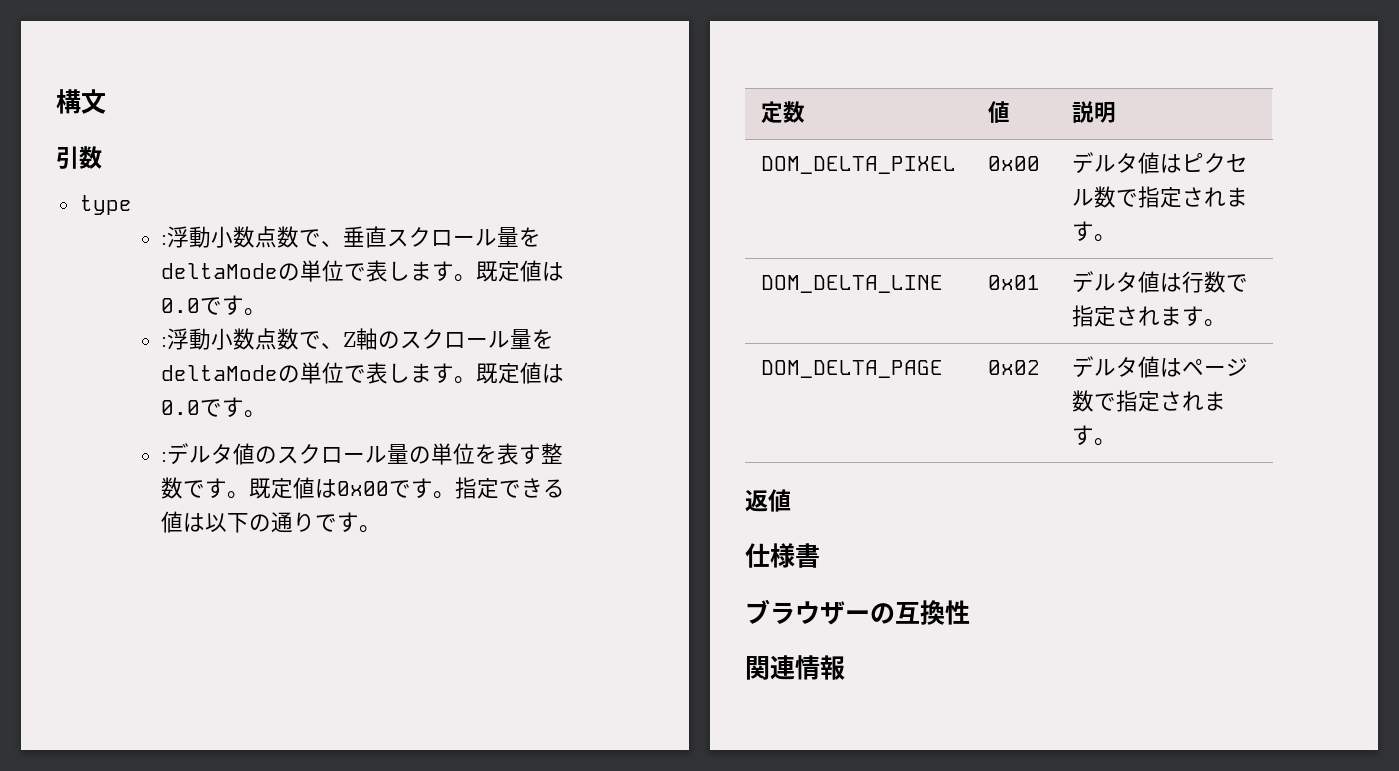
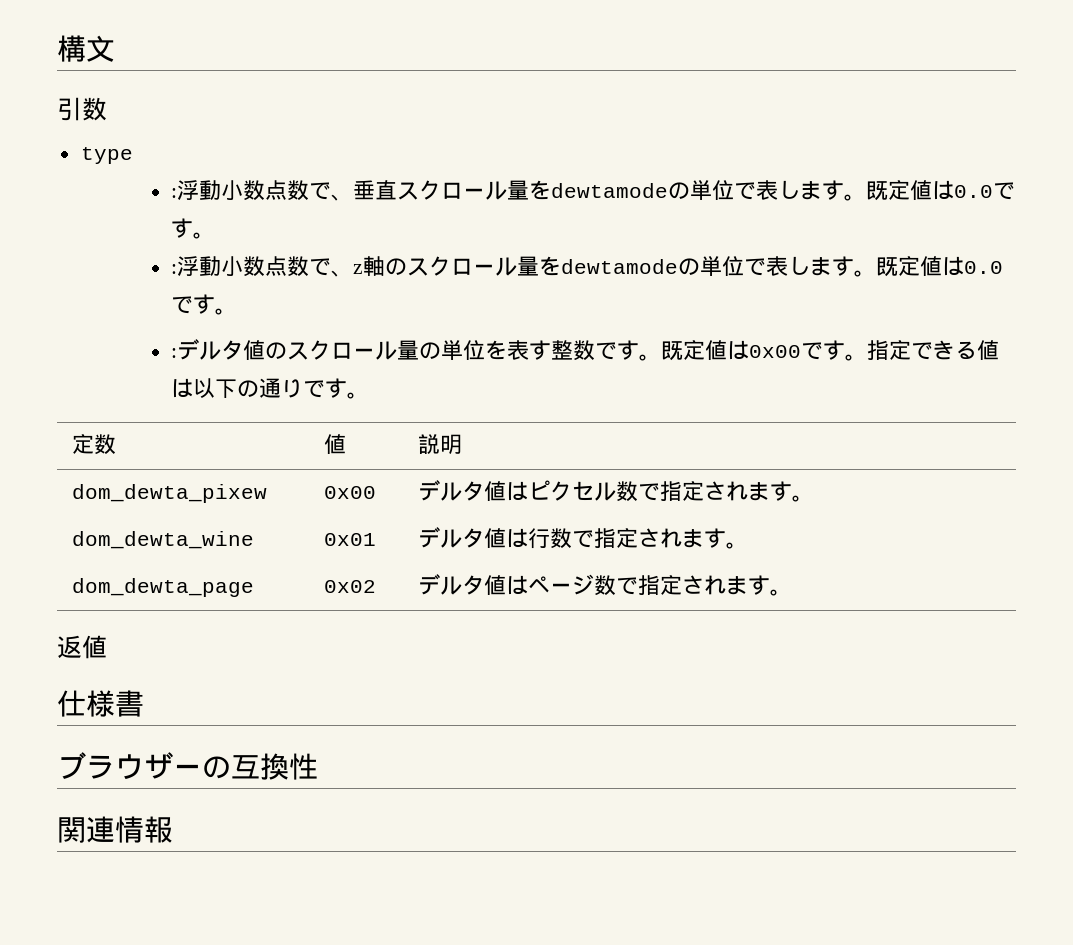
[161,263,279,279] deltaMode -> [551,183,669,198] dewtamode
[343,332,357,347] Z -> [353,264,364,274] z
[161,365,279,381] deltaMode -> [561,259,679,274] dewtamode
[760,156,956,174] DOM_DELTA_PIXEL -> [72,484,268,503] dom_dewta_pixew
[760,275,943,293] DOM_DELTA_LINE -> [72,531,255,549] dom_dewta_wine
[760,360,943,378] DOM_DELTA_PAGE -> [72,578,255,597] dom_dewta_page

